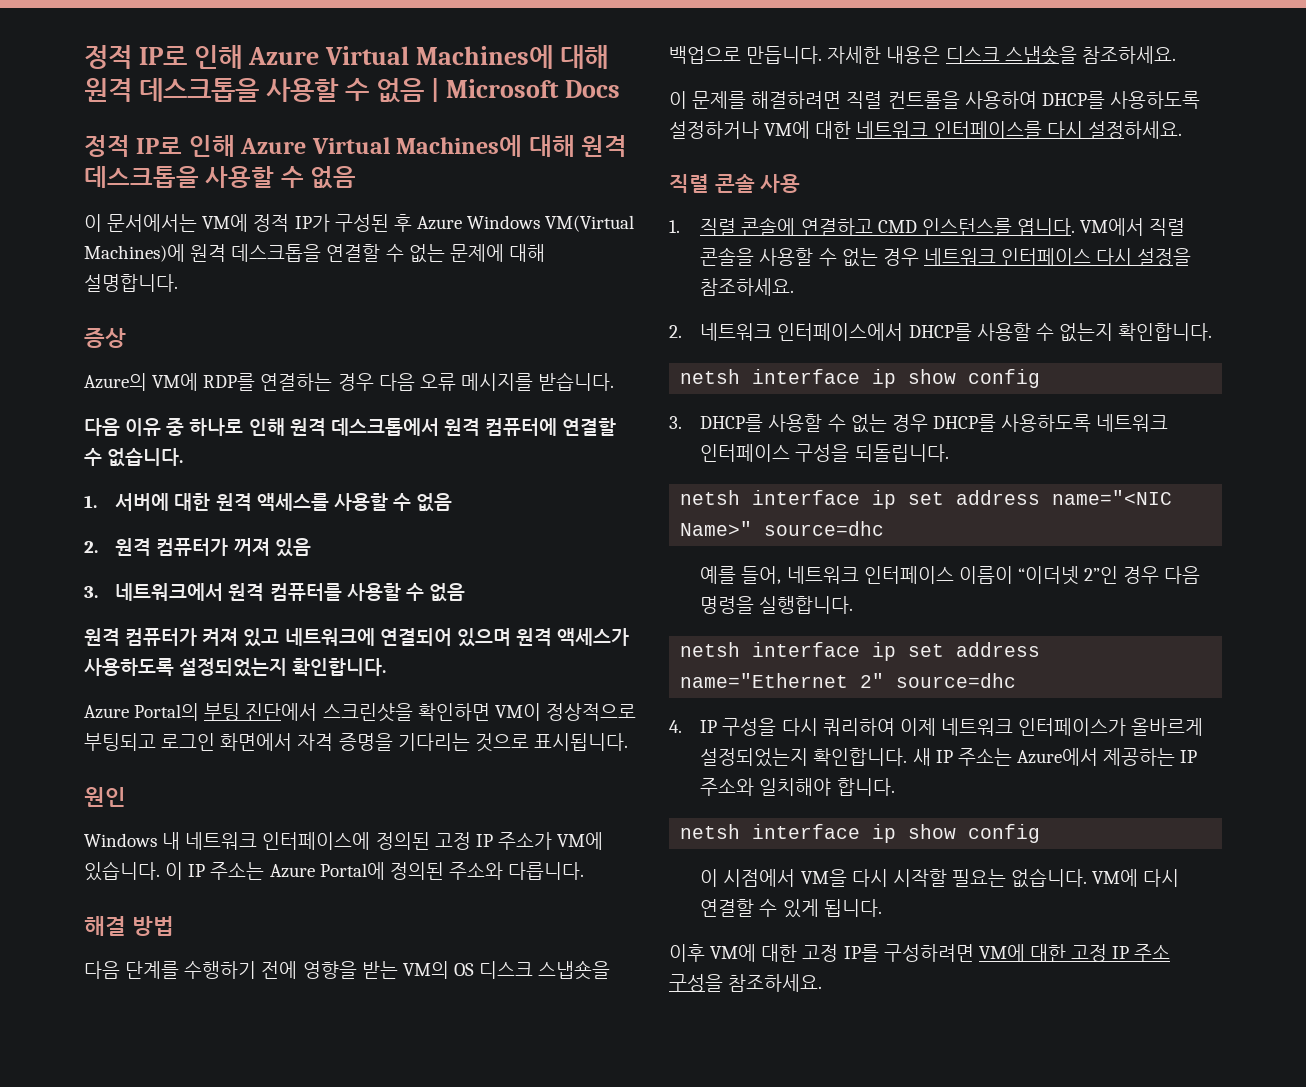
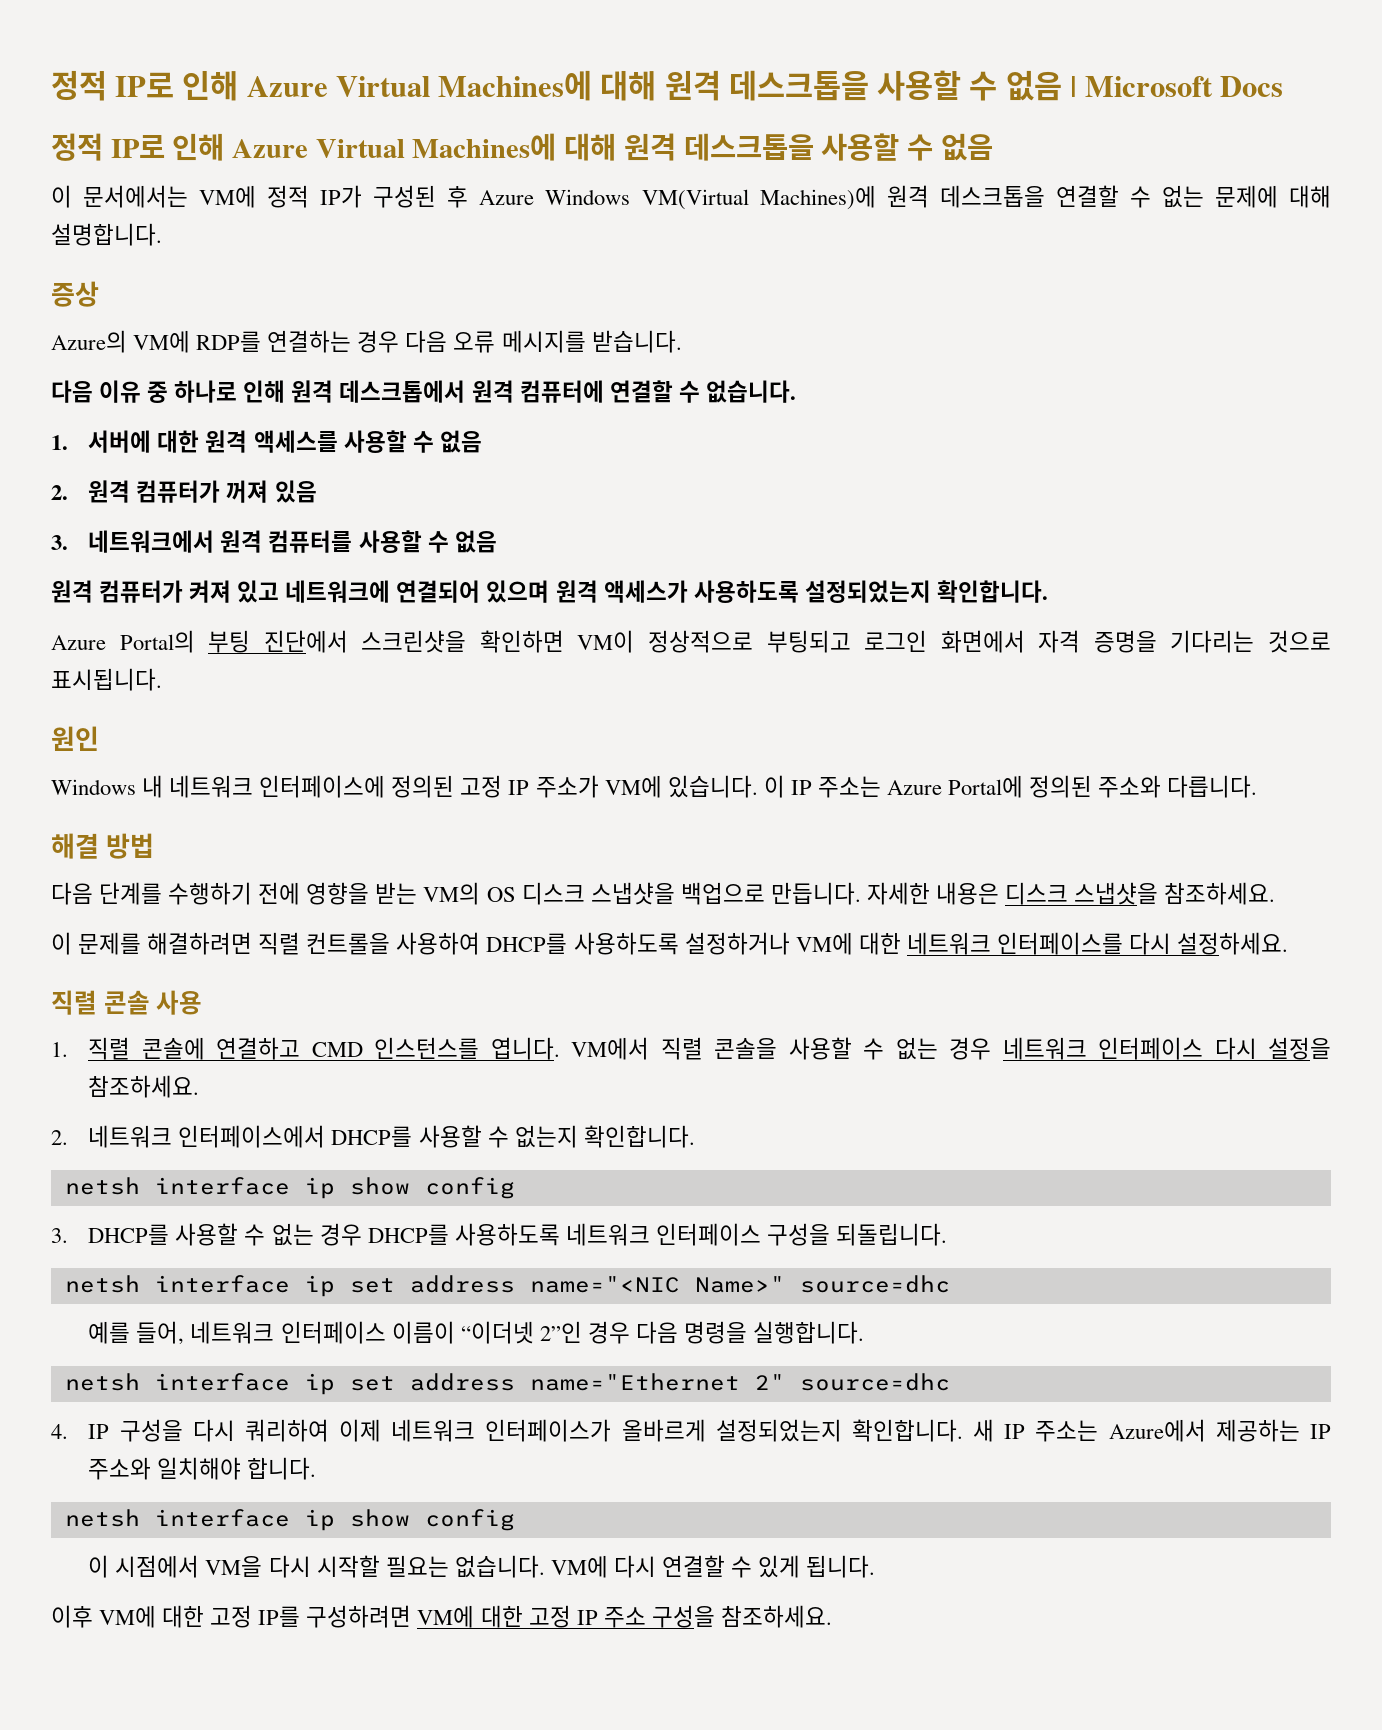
[538,960,611,980] 스냅숏을 -> [590,882,675,905] 스냅샷을
[1004,45,1077,65] 스냅숏을 -> [1074,882,1159,905] 스냅샷을

